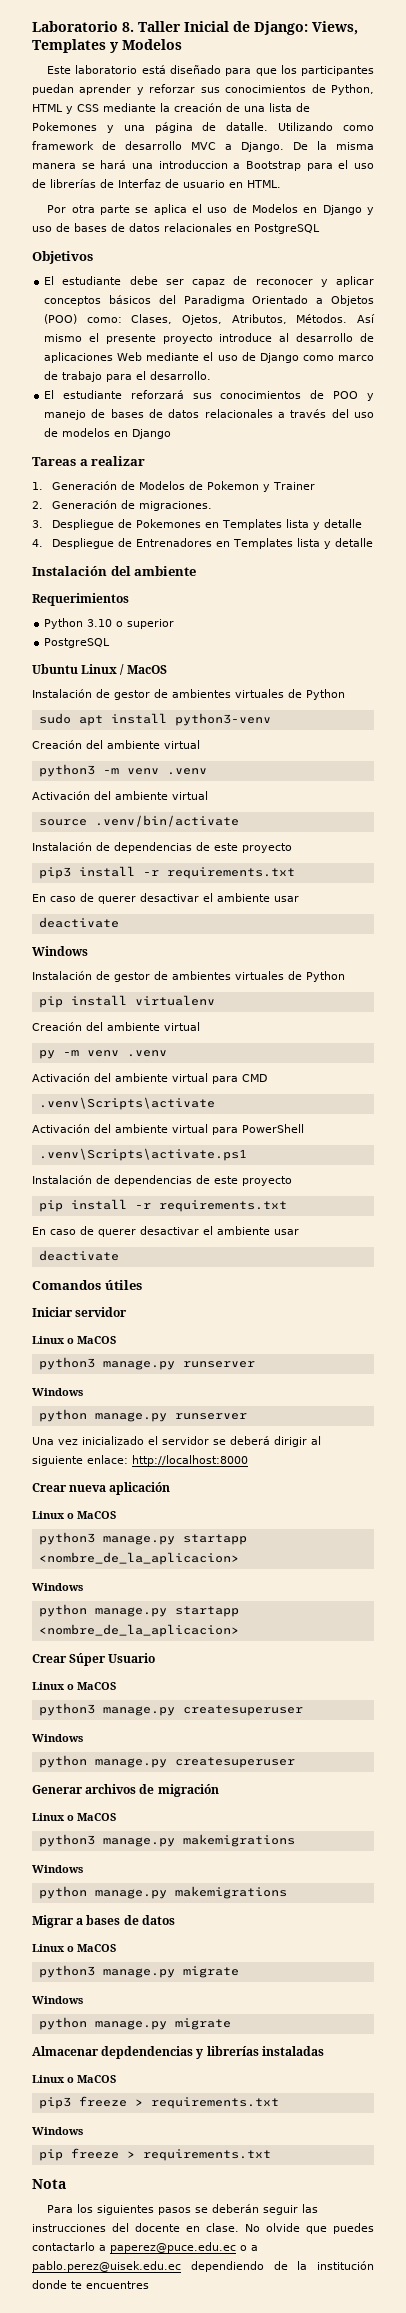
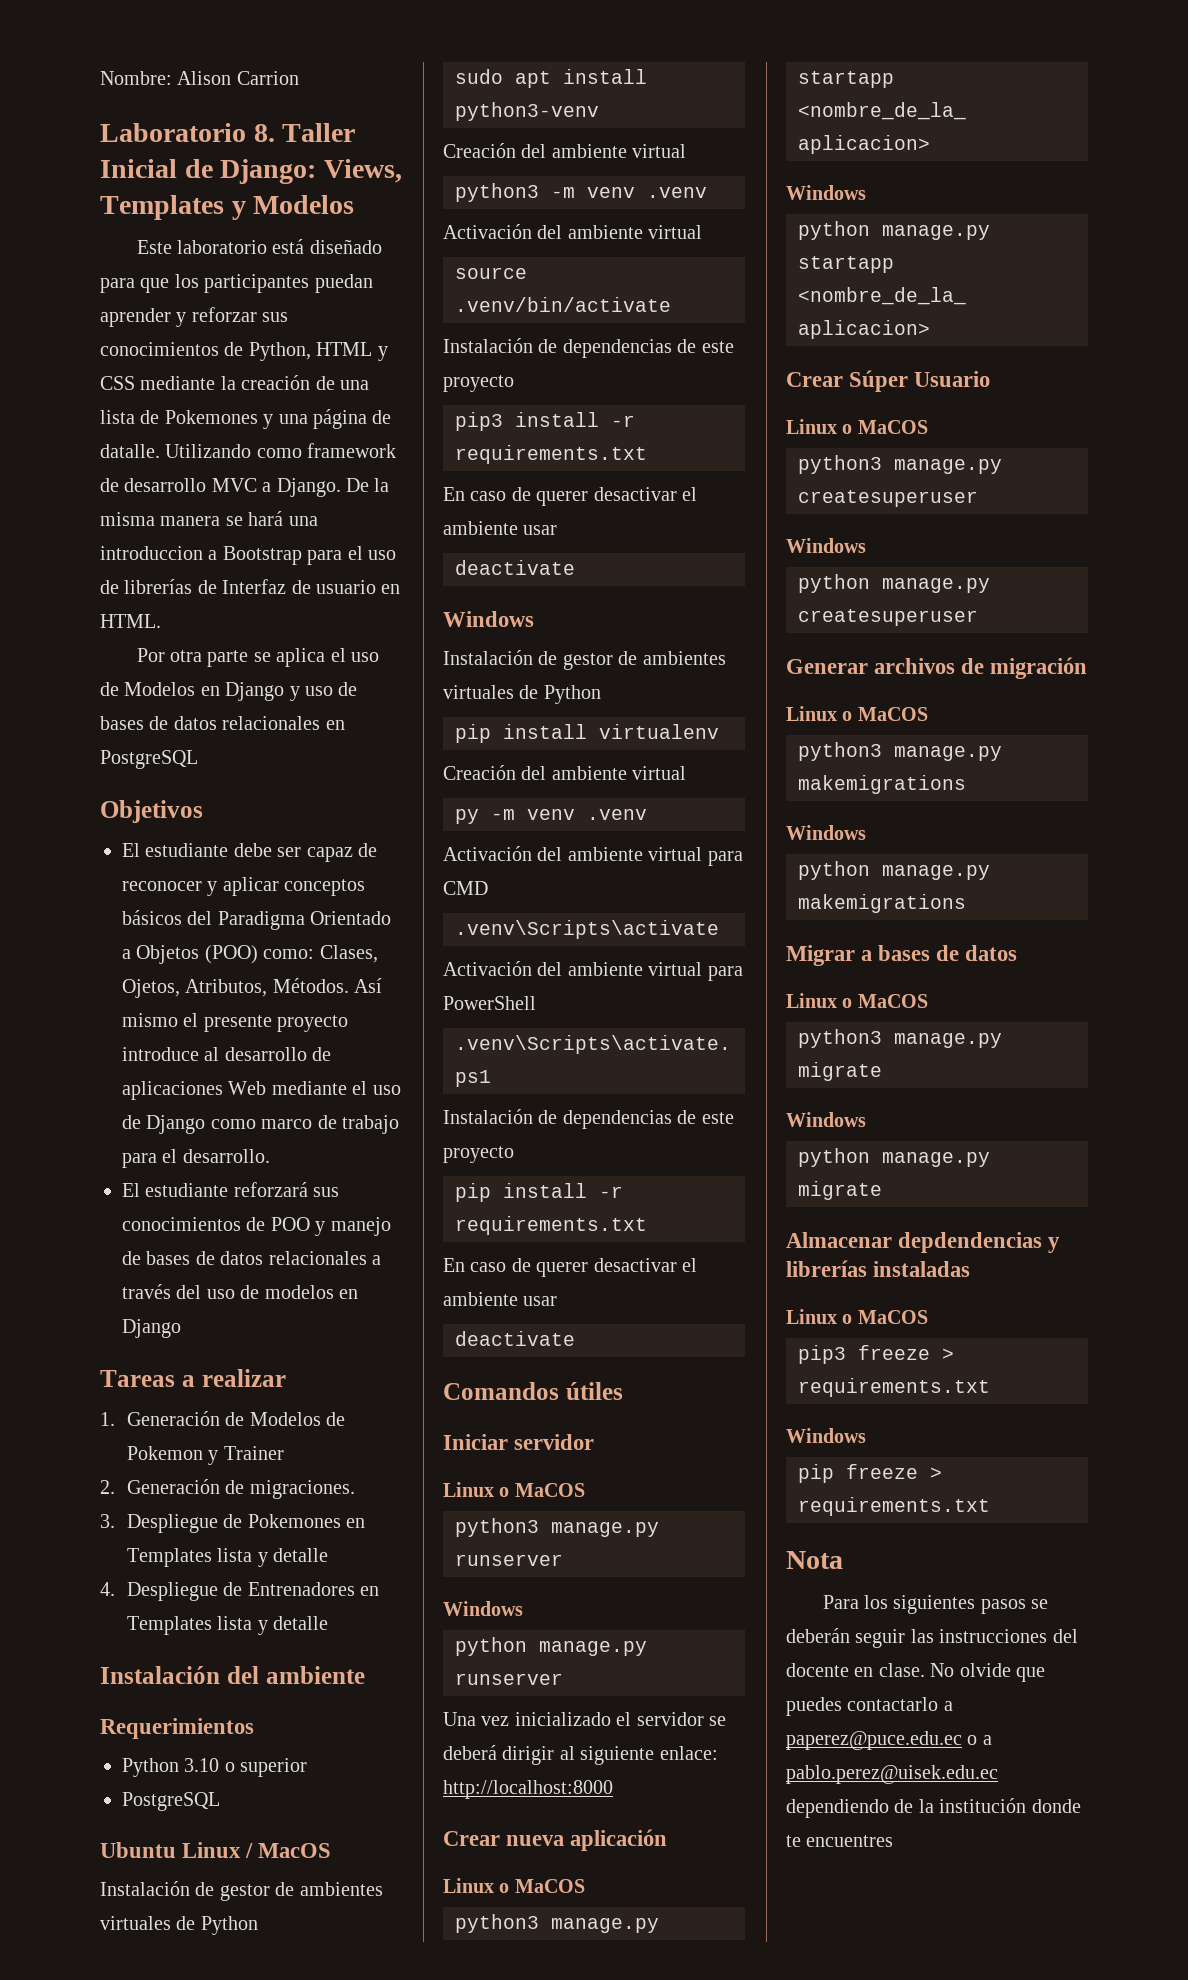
(32, 26) none -> [100,71,299,85] Nombre: Alison Carrion //

